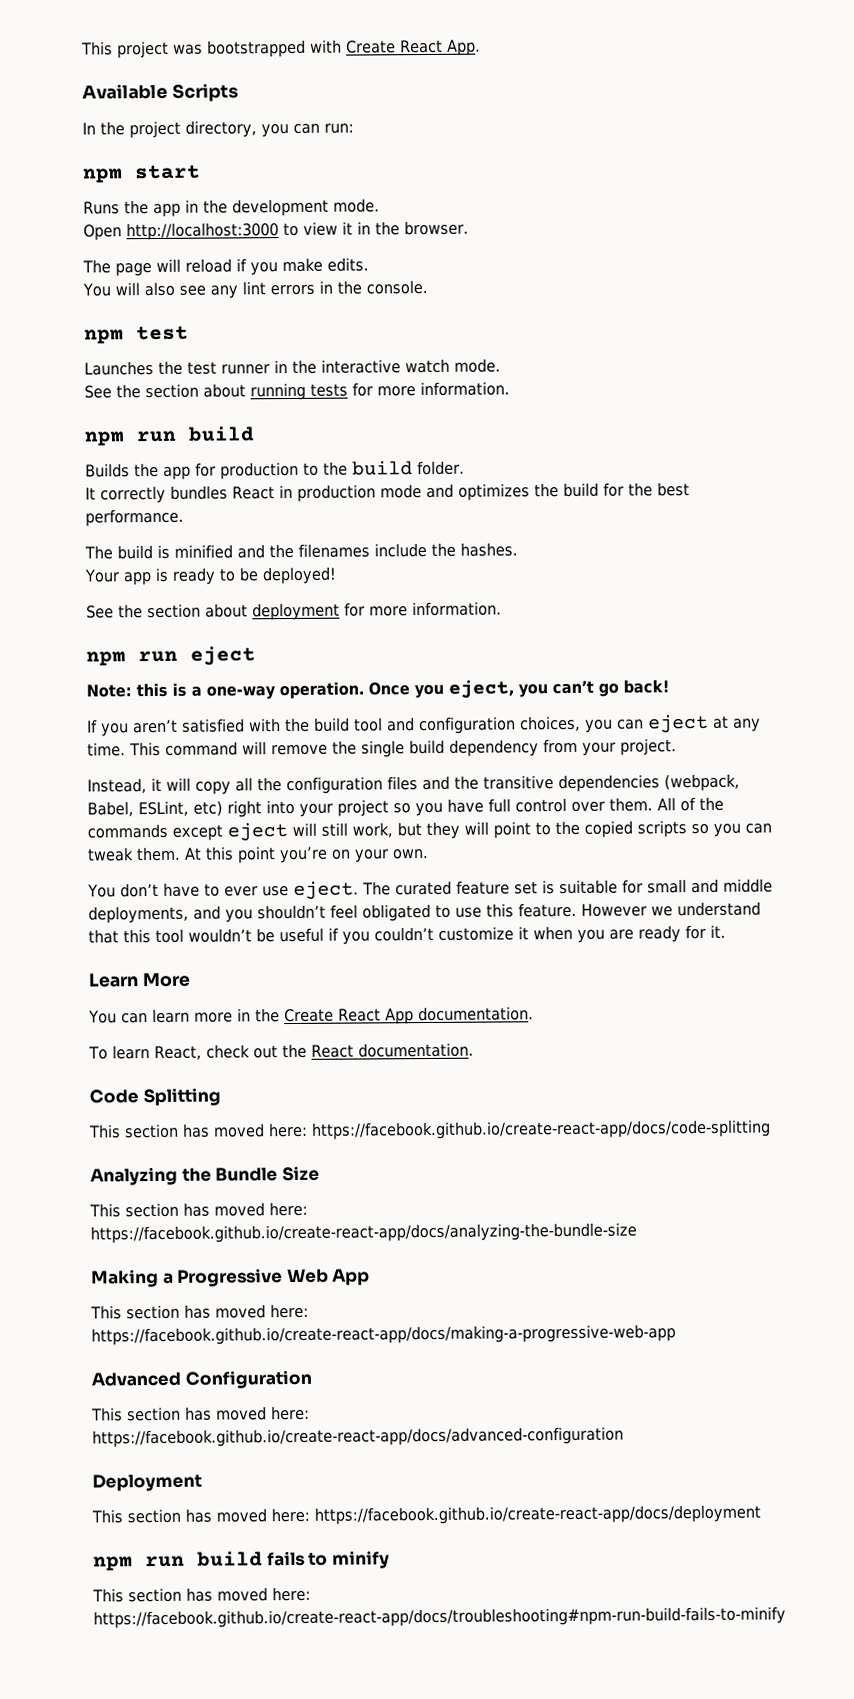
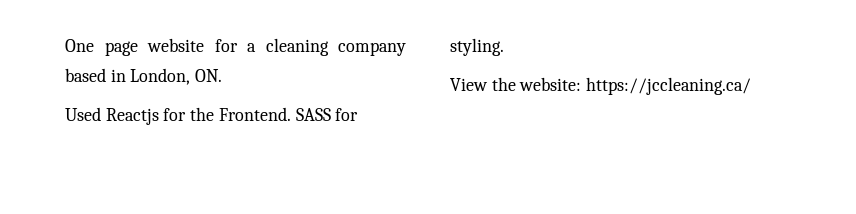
[81,39,481,59] [82,83,239,102] [82,120,354,139] [82,164,201,183] [83,198,380,217] [83,220,469,241] [82,257,369,277] [82,279,428,299] [84,325,189,344] [84,358,501,376] [84,381,510,401] [84,426,255,446] [85,460,465,480] [85,482,690,504] [85,508,184,527] [84,542,518,560] [84,566,337,586] [86,601,502,621] [86,646,256,666] [86,679,670,700] [87,713,761,737] [87,738,677,758] [87,773,740,795] [87,796,724,818] [87,820,772,842] [87,846,429,864] [87,878,773,900] [88,901,761,924] [88,924,726,945] [88,972,190,988] [88,1006,534,1025] [88,1042,474,1061] [89,1087,221,1107] [89,1119,771,1140] [90,1165,320,1186] [89,1201,308,1218] [90,1222,637,1244] [91,1268,371,1288] [90,1303,309,1320] [91,1324,676,1346] [91,1369,312,1389] [91,1405,310,1422] [92,1426,624,1448] [92,1473,202,1492] [91,1504,761,1525] [93,1550,390,1571] [92,1586,311,1603] [93,1606,786,1629] This project was bootstrapped with Create React App. // Available Scripts // In the project directory, you can run: // npm start // Runs the app in the development mode. // Open http://localhost:3000 to view it in the browser. // The page will reload if you make edits. // You will also see any lint errors in the console. // npm test // Launches the test runner in the interactive watch mode. // See the section about running tests for more information. // npm run build // Builds the app for production to the build folder. // It correctly bundles React in production mode and optimizes the build for the best performance. // The build is minified and the filenames include the hashes. // Your app is ready to be deployed! // See the section about deployment for more information. // npm run eject // Note: this is a one-way operation. Once you eject, you can’t go back! // If you aren’t satisfied with the build tool and configuration choices, you can eject at any time. This command will remove the single build dependency from your project. // Instead, it will copy all the configuration files and the transitive dependencies (webpack, Babel, ESLint, etc) right into your project so you have full control over them. All of the commands except eject will still work, but they will point to the copied scripts so you can tweak them. At this point you’re on your own. // You don’t have to ever use eject. The curated feature set is suitable for small and middle deployments, and you shouldn’t feel obligated to use this feature. However we understand that this tool wouldn’t be useful if you couldn’t customize it when you are ready for it. // Learn More // You can learn more in the Create React App documentation. // To learn React, check out the React documentation. // Code Splitting // This section has moved here: https://facebook.github.io/create-react-app/docs/code-splitting // Analyzing the Bundle Size // This section has moved here: https://facebook.github.io/create-react-app/docs/analyzing-the-bundle-size // Making a Progressive Web App // This section has moved here: https://facebook.github.io/create-react-app/docs/making-a-progressive-web-app // Advanced Configuration // This section has moved here: https://facebook.github.io/create-react-app/docs/advanced-configuration // Deployment // This section has moved here: https://facebook.github.io/create-react-app/docs/deployment // npm run build fails to minify // This section has moved here: https://facebook.github.io/create-react-app/docs/troubleshooting#npm-run-build-fails-to-minify -> [65,38,406,56] [65,68,223,85] [65,107,359,125] [450,38,504,56] [450,77,752,95] One page website for a cleaning company based in London, ON. // Used Reactjs for the Frontend. SASS for styling. // View the website: https://jccleaning.ca/

